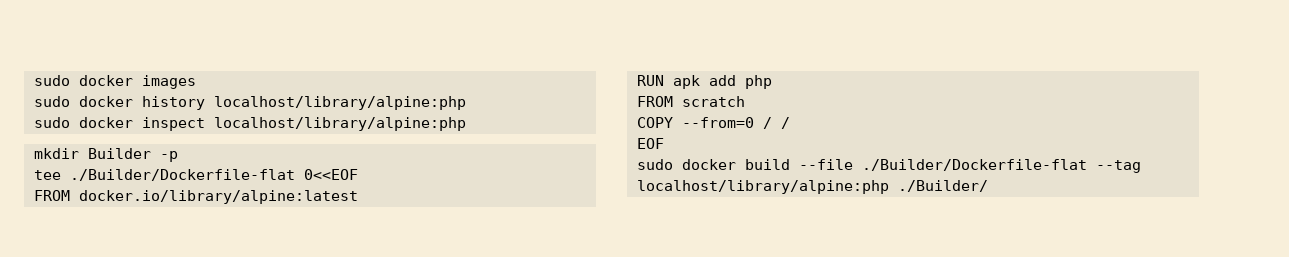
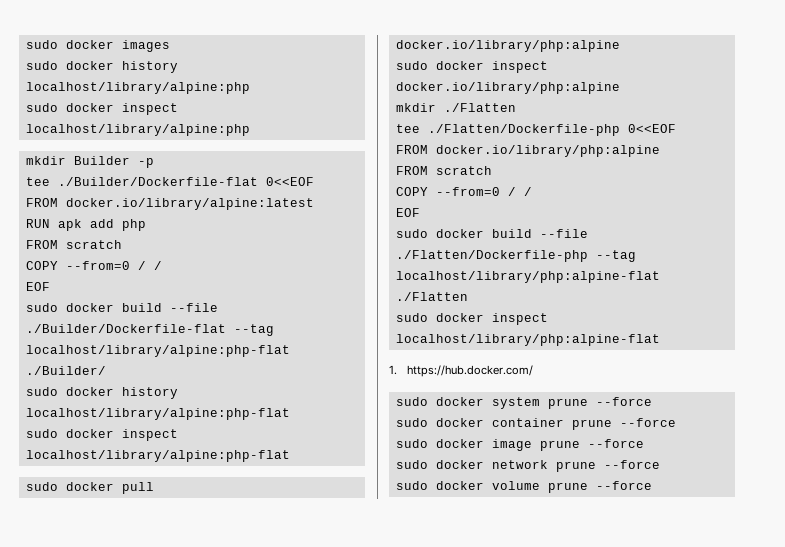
[637,180,890,194] localhost/library/alpine:php -> [25,345,290,357] localhost/library/alpine:php-flat
(989, 186) none -> [25,387,178,399] [25,408,290,420] [25,429,178,441] [25,450,290,462] [25,482,154,494] [395,40,620,52] [395,61,548,73] [395,82,620,94] [395,103,516,112] [395,124,676,136] [395,145,660,157] [395,166,492,175] [395,187,532,196] [395,208,420,217] [395,229,588,238] [395,250,636,262] [395,271,660,283] [395,292,468,301] [395,313,548,325] [395,334,660,346] [389,365,534,377] [395,397,652,409] [395,418,676,430] [395,439,644,451] [395,460,660,472] [395,481,652,493] // sudo docker history localhost/library/alpine:php-flat // sudo docker inspect localhost/library/alpine:php-flat // sudo docker pull docker.io/library/php:alpine // sudo docker inspect docker.io/library/php:alpine // mkdir ./Flatten // tee ./Flatten/Dockerfile-php 0<<EOF // FROM docker.io/library/php:alpine // FROM scratch // COPY --from=0 / / // EOF // sudo docker build --file ./Flatten/Dockerfile-php --tag localhost/library/php:alpine-flat ./Flatten // sudo docker inspect localhost/library/php:alpine-flat // 1. https://hub.docker.com/ // sudo docker system prune --force // sudo docker container prune --force // sudo docker image prune --force // sudo docker network prune --force // sudo docker volume prune --force

